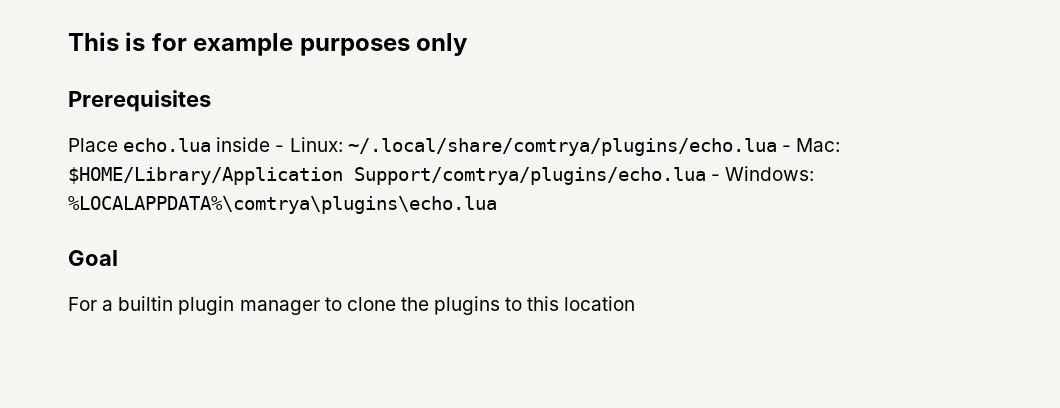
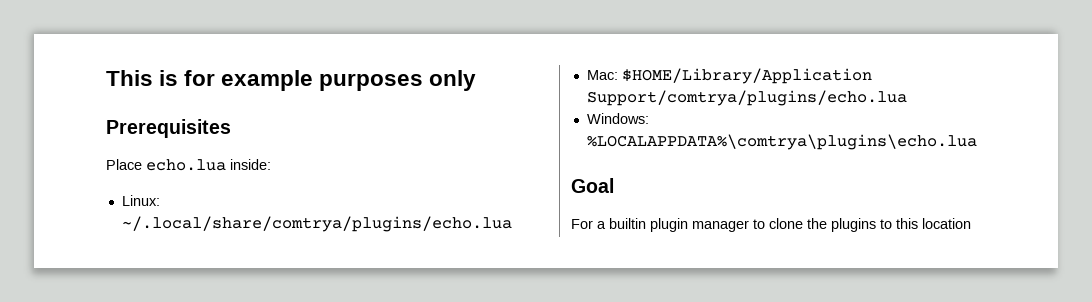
[216,137,285,152] inside - -> [230,159,271,170] inside: //
[781,145,791,152] - -> (512, 224) //
[711,174,721,181] - -> (907, 98) //

